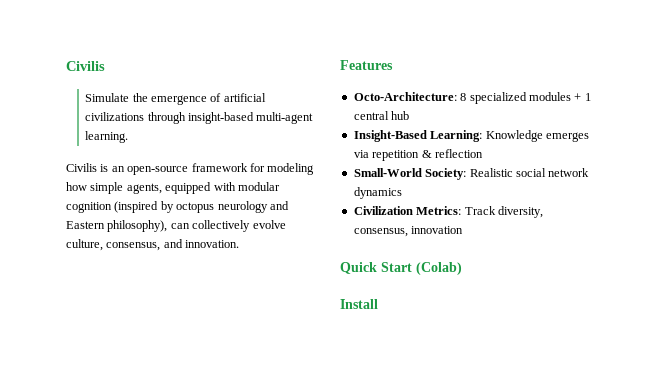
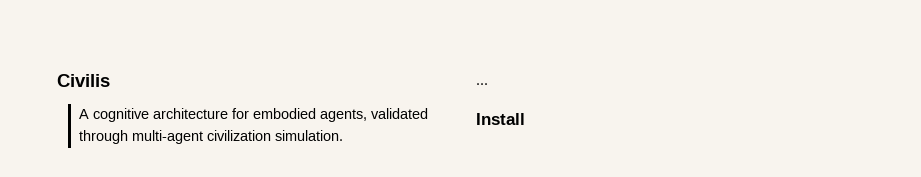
[85,93,266,105] [85,112,314,124] [85,131,129,143] [66,163,315,175] [66,182,280,194] [66,201,289,213] [66,220,286,232] [66,239,240,251] [340,60,393,70] [353,92,591,104] [353,111,410,120] [353,130,589,142] [353,149,483,161] [353,168,590,180] [353,187,402,199] [353,206,543,218] [353,226,464,237] [340,262,462,275] Simulate the emergence of artificial civilizations through insight-based multi-agent learning. // Civilis is an open-source framework for modeling how simple agents, equipped with modular cognition (inspired by octopus neurology and Eastern philosophy), can collectively evolve culture, consensus, and innovation. // Features // Octo-Architecture: 8 specialized modules + 1 central hub // Insight-Based Learning: Knowledge emerges via repetition & reflection // Small-World Society: Realistic social network dynamics // Civilization Metrics: Track diversity, consensus, innovation // Quick Start (Colab) -> [78,108,428,122] [78,130,343,144] [476,83,488,85] A cognitive architecture for embodied agents, validated through multi-agent civilization simulation. // ...

